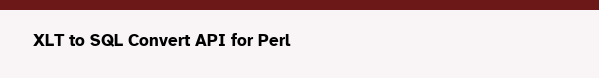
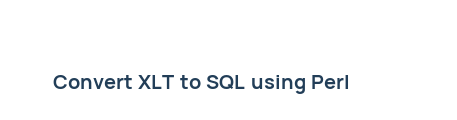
(33, 40) none -> [53,75,133,89] Convert
[128,33,254,46] Convert API for -> [250,75,306,94] using

